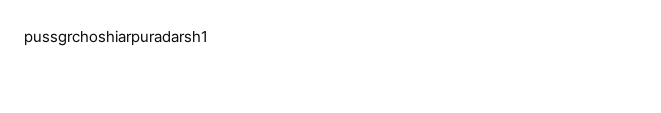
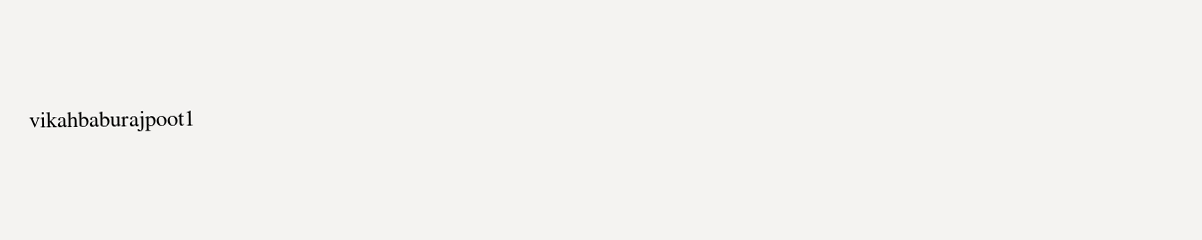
[24,30,208,46] pussgrchoshiarpuradarsh1 -> [28,109,196,133] vikahbaburajpoot1

